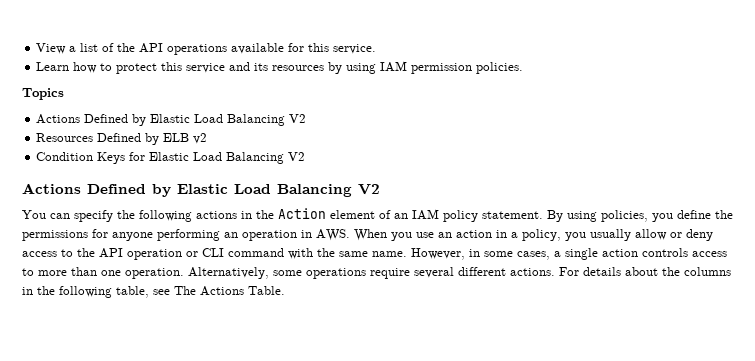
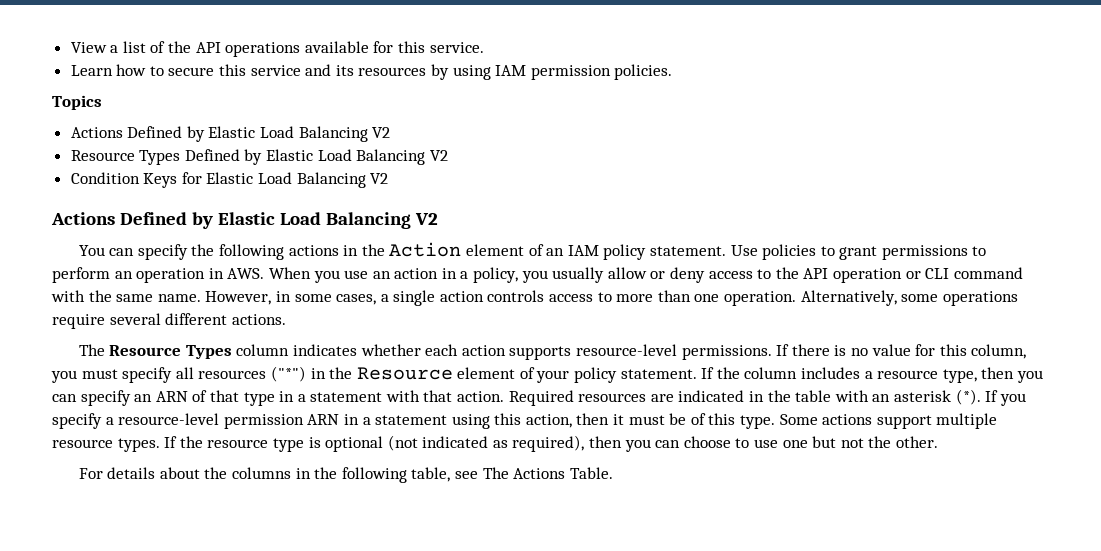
[116,63,158,74] protect -> [168,67,215,76] secure
[36,133,208,145] Resources Defined by ELB v2 -> [70,149,448,165] Resource Types Defined by Elastic Load Balancing V2
[547,210,733,222] [22,229,220,241] By using policies, you define the permissions for anyone performing -> [730,244,987,260] [52,267,110,283] Use policies to grant permissions to perform
(555, 272) none -> [78,344,1027,360] [51,366,1043,383] [52,389,1026,406] [52,413,998,429] [52,435,938,452] // The Resource Types column indicates whether each action supports resource-level permissions. If there is no value for this column, you must specify all resources ("*") in the Resource element of your policy statement. If the column includes a resource type, then you can specify an ARN of that type in a statement with that action. Required resources are indicated in the table with an asterisk (*). If you specify a resource-level permission ARN in a statement using this action, then it must be of this type. Some actions support multiple resource types. If the resource type is optional (not indicated as required), then you can choose to use one but not the other. //

